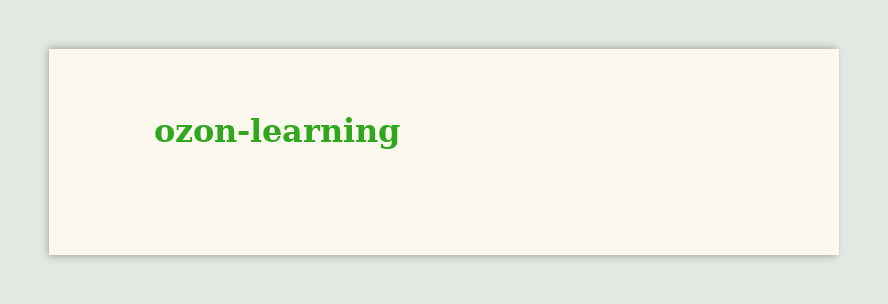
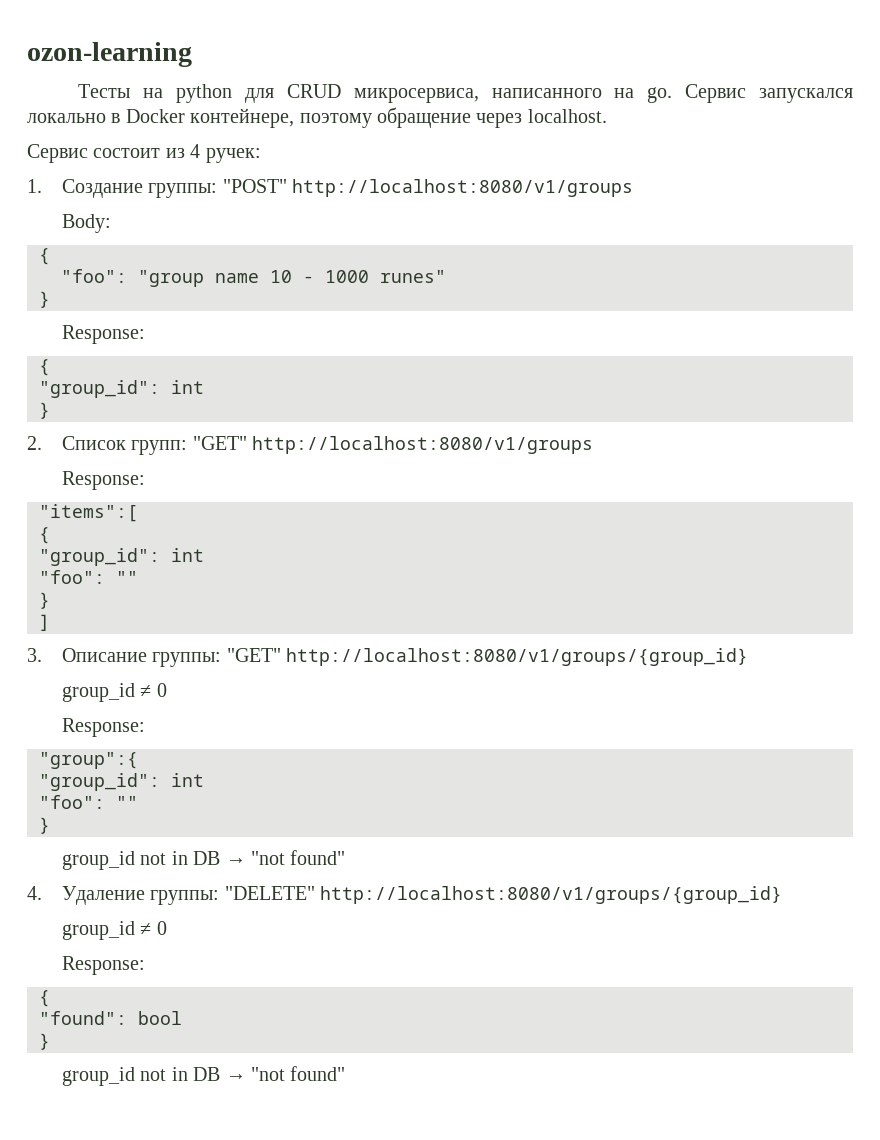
(400, 133) none -> [78,84,853,103] [27,107,607,128] [27,144,261,163] [27,179,634,198] [61,214,111,233] [39,248,50,265] [61,269,446,287] [39,291,50,308] [61,325,145,344] [39,359,50,376] [39,380,204,398] [39,402,50,419] [27,436,594,455] [61,471,145,490] [39,504,138,522] [39,527,50,544] [39,548,204,566] [39,570,138,584] [39,592,50,609] [39,614,50,631] [27,648,749,667] [61,683,167,702] [61,718,145,737] [39,752,138,769] [39,773,204,791] [39,795,138,809] [39,817,50,834] [61,850,346,870] [27,886,783,905] [61,921,167,940] [61,956,145,975] [39,990,50,1007] [39,1011,182,1025] [39,1033,50,1050] [61,1066,346,1086] // Тесты на python для CRUD микросервиса, написанного на go. Сервис запускался локально в Docker контейнере, поэтому обращение через localhost. // Сервис состоит из 4 ручек: // 1. Создание группы: "POST" http://localhost:8080/v1/groups // Body: // { // "foo": "group name 10 - 1000 runes" // } // Response: // { // "group_id": int // } // 2. Список групп: "GET" http://localhost:8080/v1/groups // Response: // "items":[ // { // "group_id": int // "foo": "" // } // ] // 3. Описание группы: "GET" http://localhost:8080/v1/groups/{group_id} // group_id ≠ 0 // Response: // "group":{ // "group_id": int // "foo": "" // } // group_id not in DB → "not found" // 4. Удаление группы: "DELETE" http://localhost:8080/v1/groups/{group_id} // group_id ≠ 0 // Response: // { // "found": bool // } // group_id not in DB → "not found"

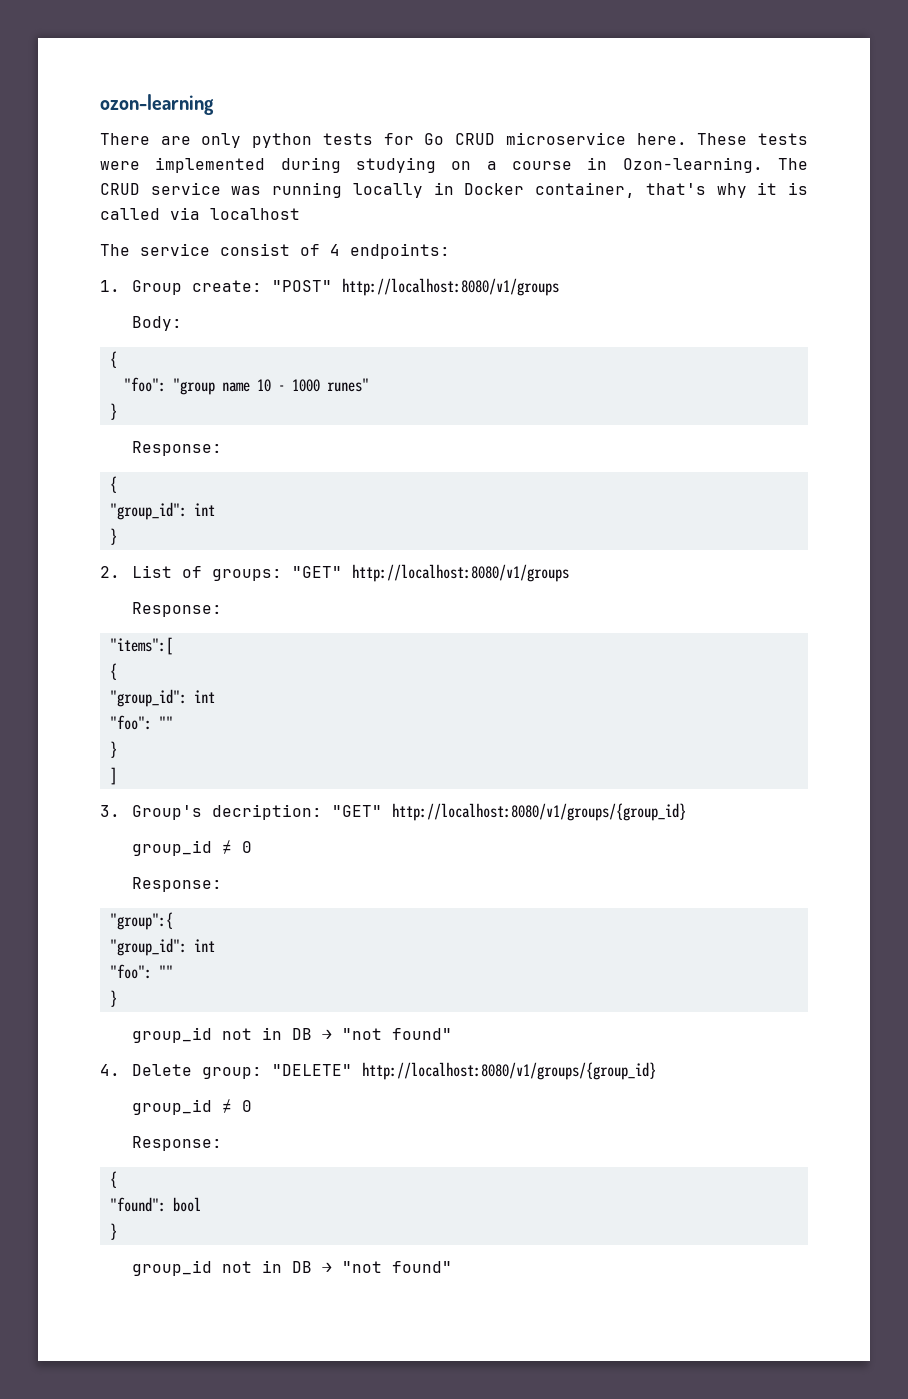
[78,84,853,103] [27,107,607,128] [27,144,261,163] Тесты на python для CRUD микросервиса, написанного на go. Сервис запускался локально в Docker контейнере, поэтому обращение через localhost. // Сервис состоит из 4 ручек: -> [100,132,809,148] [100,157,808,173] [100,182,809,198] [100,207,300,220] [100,243,450,259] There are only python tests for Go CRUD microservice here. These tests were implemented during studying on a course in Ozon-learning. The CRUD service was running locally in Docker container, that's why it is called via localhost // The service consist of 4 endpoints:
[61,179,218,198] Создание группы: -> [131,280,262,295] Group create:
[61,436,188,455] Список групп: -> [131,565,282,581] List of groups:
[61,648,222,667] Описание группы: -> [131,804,322,820] Group's decription:
[61,886,220,905] Удаление группы: -> [131,1064,262,1079] Delete group:

